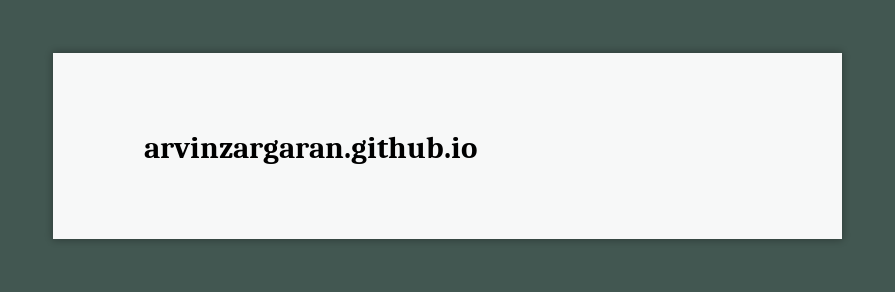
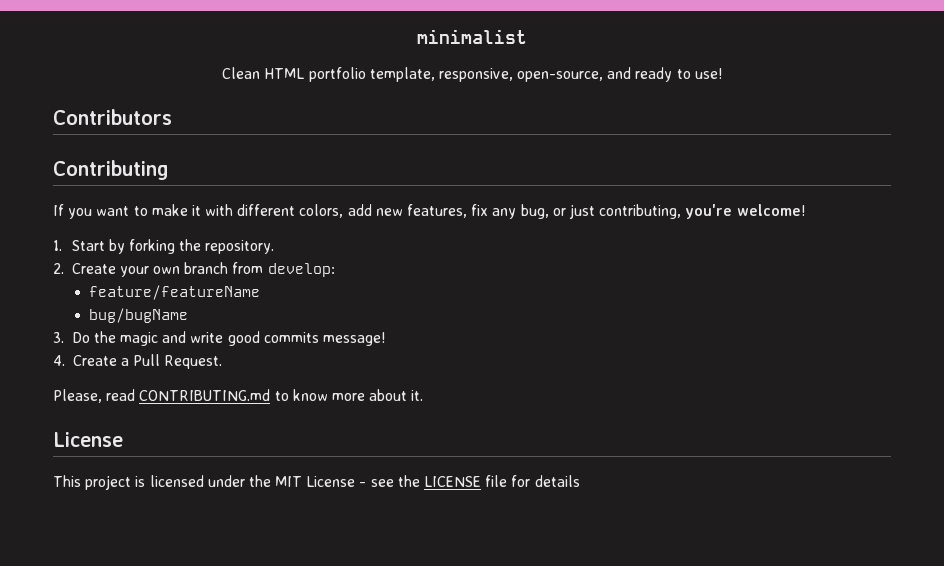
[144,136,477,164] arvinzargaran.github.io -> [417,29,527,44] [222,67,722,82] [53,109,172,125] [53,160,169,180] [53,204,805,219] [53,239,275,254] [53,262,335,277] [88,285,260,300] [88,308,188,323] [53,331,386,346] [53,354,223,369] [53,389,424,403] [53,432,123,447] [53,475,580,490] minimalist // Clean HTML portfolio template, responsive, open-source, and ready to use! // Contributors // Contributing // If you want to make it with different colors, add new features, fix any bug, or just contributing, you're welcome! // 1. Start by forking the repository. // 2. Create your own branch from develop: // feature/featureName // bug/bugName // 3. Do the magic and write good commits message! // 4. Create a Pull Request. // Please, read CONTRIBUTING.md to know more about it. // License // This project is licensed under the MIT License - see the LICENSE file for details

